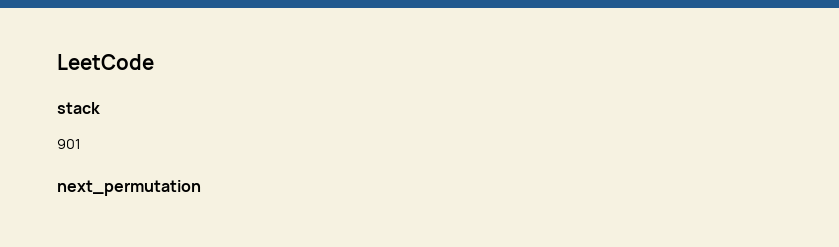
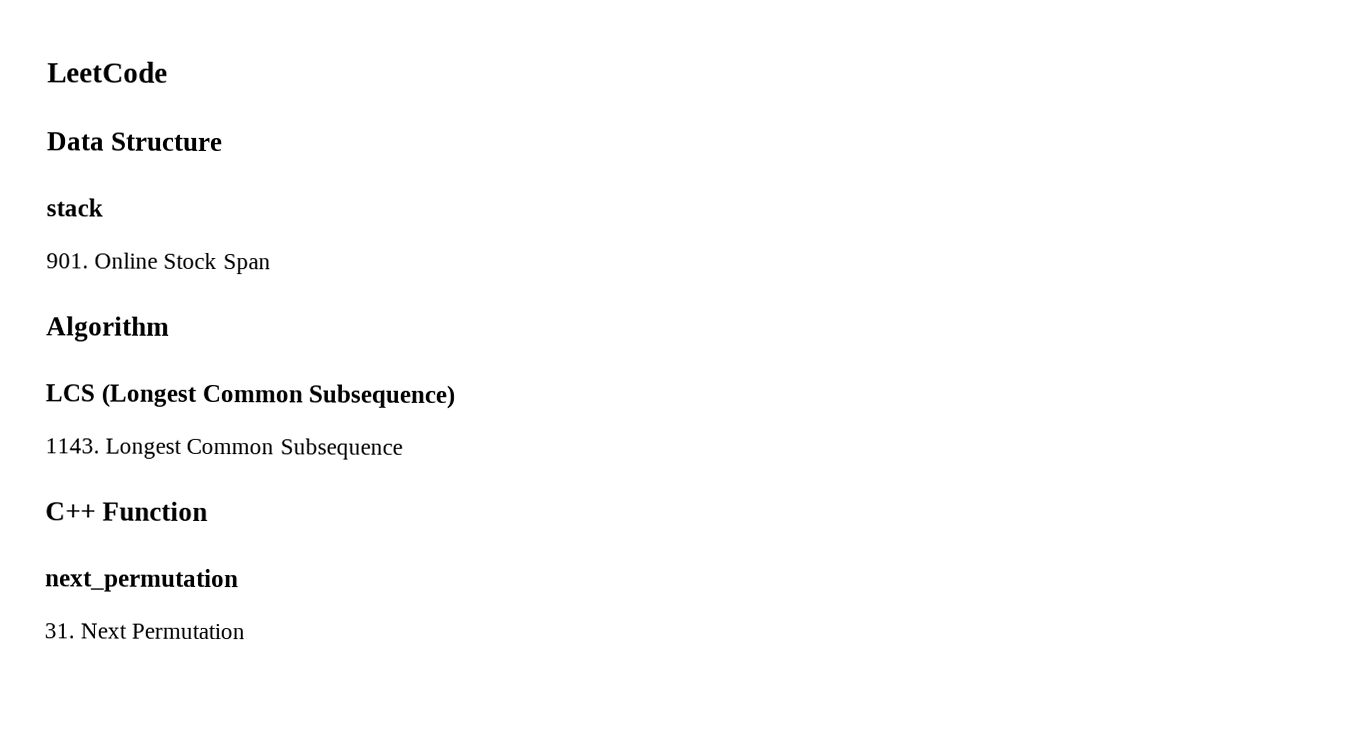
(154, 62) none -> [46,132,224,152] // Data Structure
[57,139,81,149] [57,180,201,196] 901 // next_permutation -> [46,252,271,275] [46,316,170,342] [45,383,456,410] [45,438,403,460] [45,501,209,521] [45,568,239,593] [44,623,246,640] 901. Online Stock Span // Algorithm // LCS (Longest Common Subsequence) // 1143. Longest Common Subsequence // C++ Function // next_permutation // 31. Next Permutation

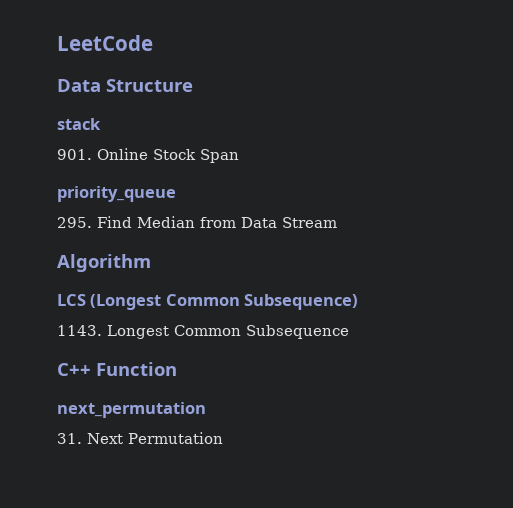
(271, 264) none -> [57,186,176,202] [57,216,337,228] // priority_queue // 295. Find Median from Data Stream

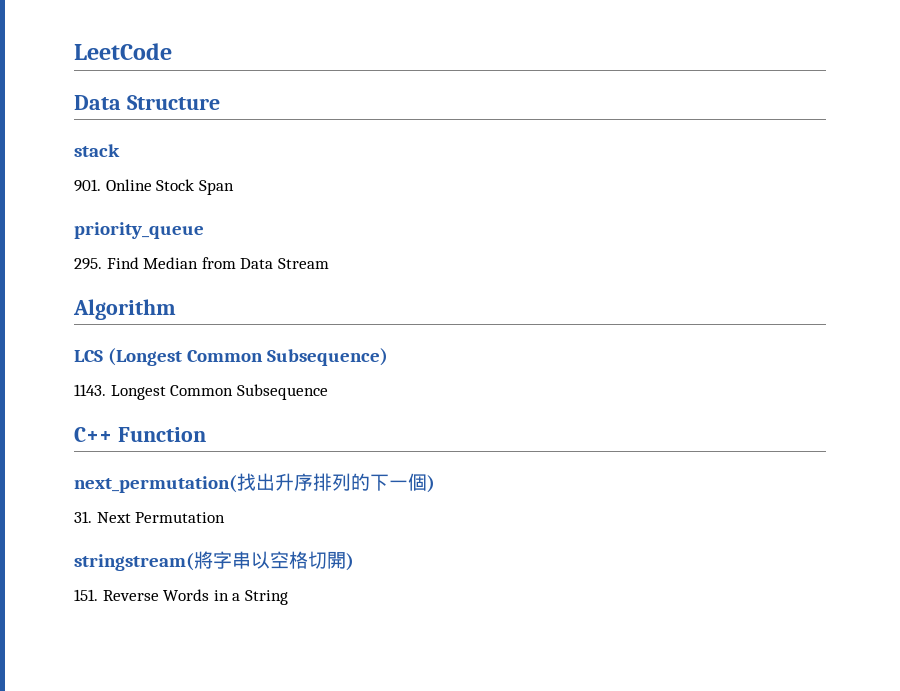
[57,402,206,418] [57,432,223,444] next_permutation // 31. Next Permutation -> [74,473,435,493] [74,511,226,523] [74,551,354,571] [74,589,288,605] next_permutation(找出升序排列的下一個) // 31. Next Permutation // stringstream(將字串以空格切開) // 151. Reverse Words in a String

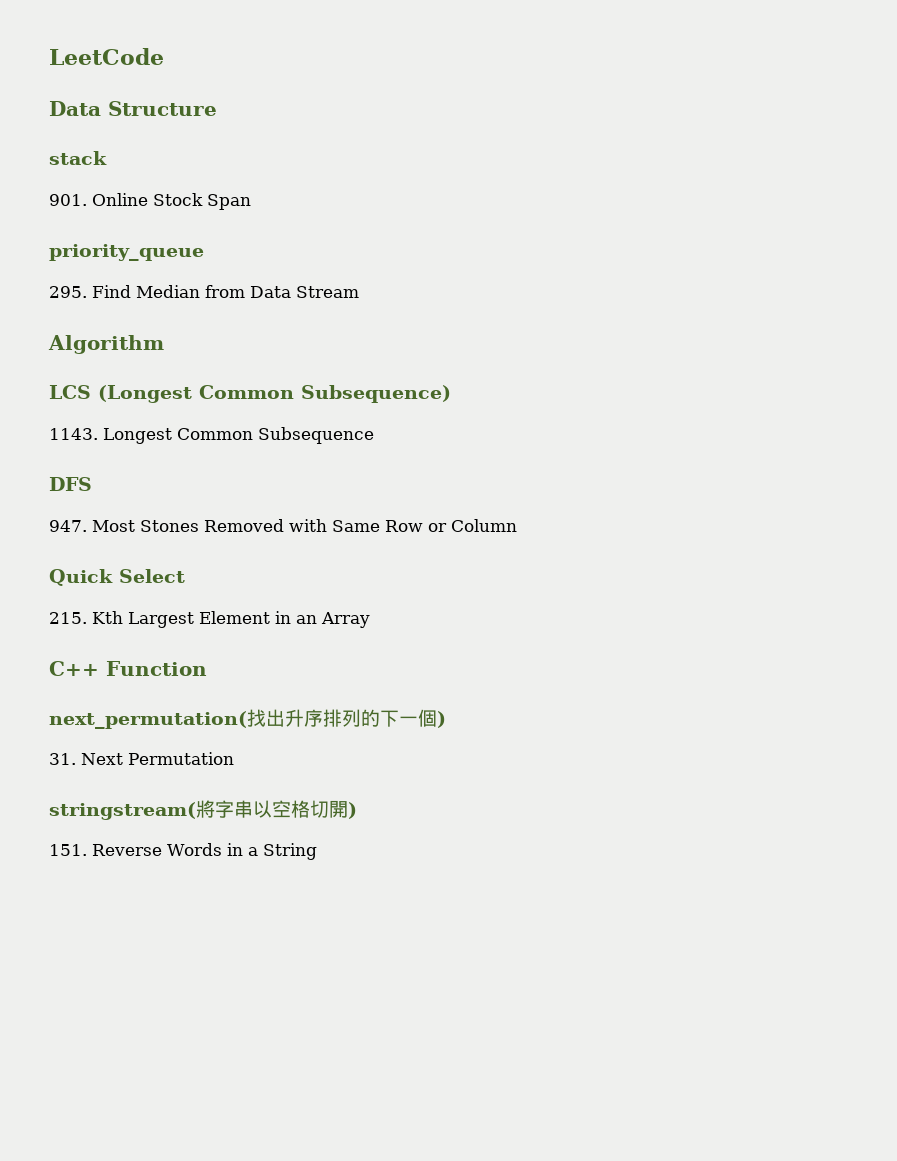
(328, 392) none -> [49,477,92,491] [49,519,517,532] [49,569,185,586] [49,611,370,628] // DFS // 947. Most Stones Removed with Same Row or Column // Quick Select // 215. Kth Largest Element in an Array

